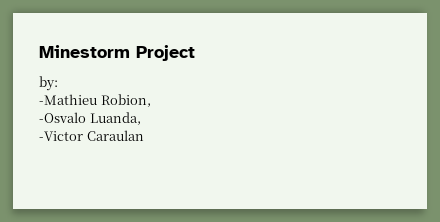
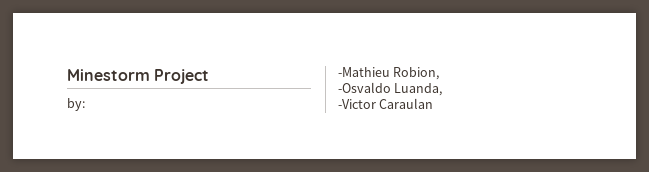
[39,112,86,123] -Osvalo -> [338,82,391,93] -Osvaldo

